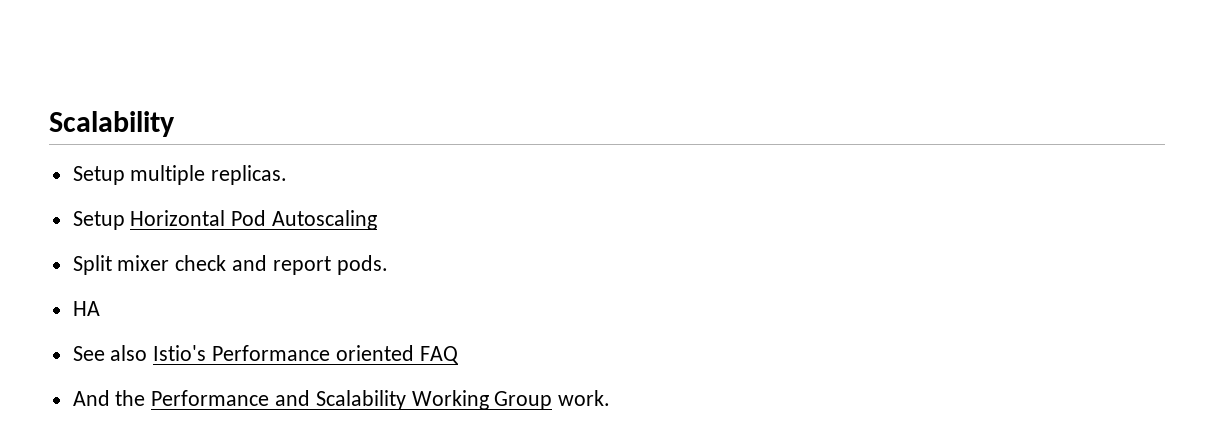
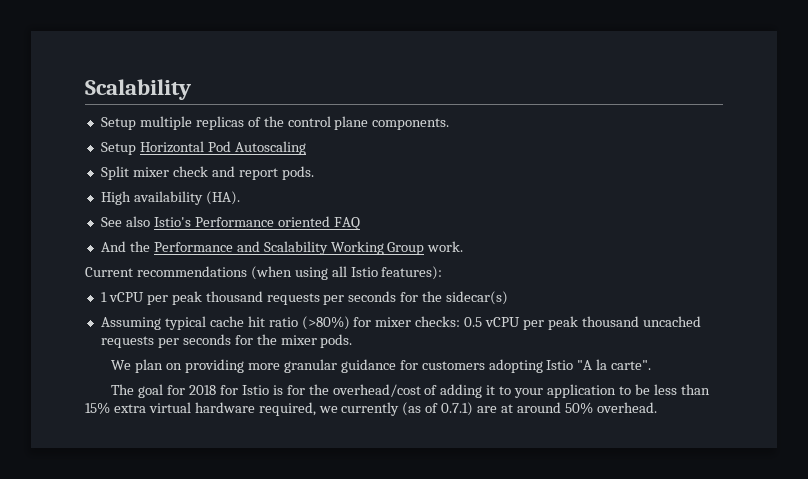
[211,165,288,185] replicas. -> [195,116,450,130] replicas of the control plane components.
[72,301,100,316] HA -> [100,191,240,205] High availability (HA).
(611, 398) none -> [85,266,443,280] [100,291,509,305] [100,316,701,330] [100,334,353,348] [111,359,652,373] [111,384,710,398] [85,402,657,416] // Current recommendations (when using all Istio features): // 1 vCPU per peak thousand requests per seconds for the sidecar(s) // Assuming typical cache hit ratio (>80%) for mixer checks: 0.5 vCPU per peak thousand uncached requests per seconds for the mixer pods. // We plan on providing more granular guidance for customers adopting Istio "A la carte". // The goal for 2018 for Istio is for the overhead/cost of adding it to your application to be less than 15% extra virtual hardware required, we currently (as of 0.7.1) are at around 50% overhead.

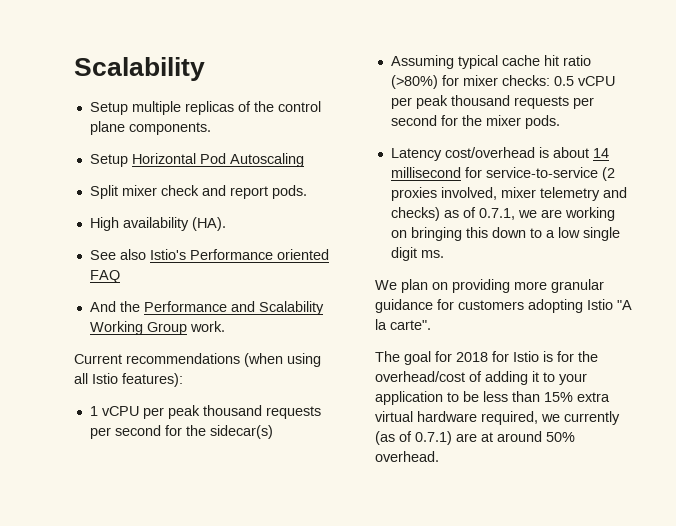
[348,291,397,302] seconds -> [114,425,161,436] second
[642,316,701,327] [100,334,231,348] uncached requests per seconds -> [513,96,594,109] [390,115,437,126] requests per second
(353, 341) none -> [390,147,609,161] [390,167,615,181] [390,187,627,201] [390,207,615,221] [390,227,620,241] [390,247,444,261] // Latency cost/overhead is about 14 millisecond for service-to-service (2 proxies involved, mixer telemetry and checks) as of 0.7.1, we are working on bringing this down to a low single digit ms.

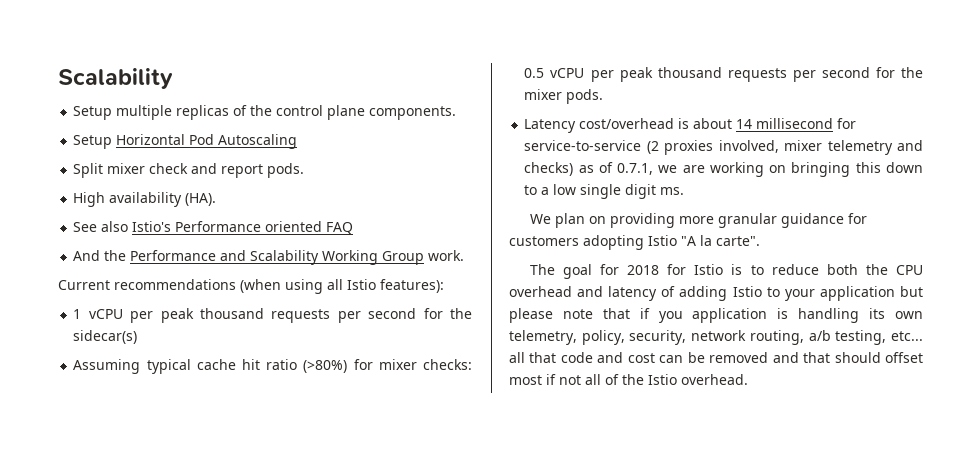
[557,351,598,362] [375,371,465,382] for the overhead/cost -> [750,264,923,275] [509,286,658,301] to reduce both the CPU overhead and latency
[532,371,539,382] it -> [732,286,762,297] Istio
[447,391,610,402] [375,411,620,425] [375,431,575,445] to be less than 15% extra virtual hardware required, we currently (as of 0.7.1) are at around 50% -> [900,286,923,297] [509,308,924,323] [509,330,923,345] [509,352,923,363] [509,374,677,385] but please note that if you application is handling its own telemetry, policy, security, network routing, a/b testing, etc... all that code and cost can be removed and that should offset most if not all of the Istio

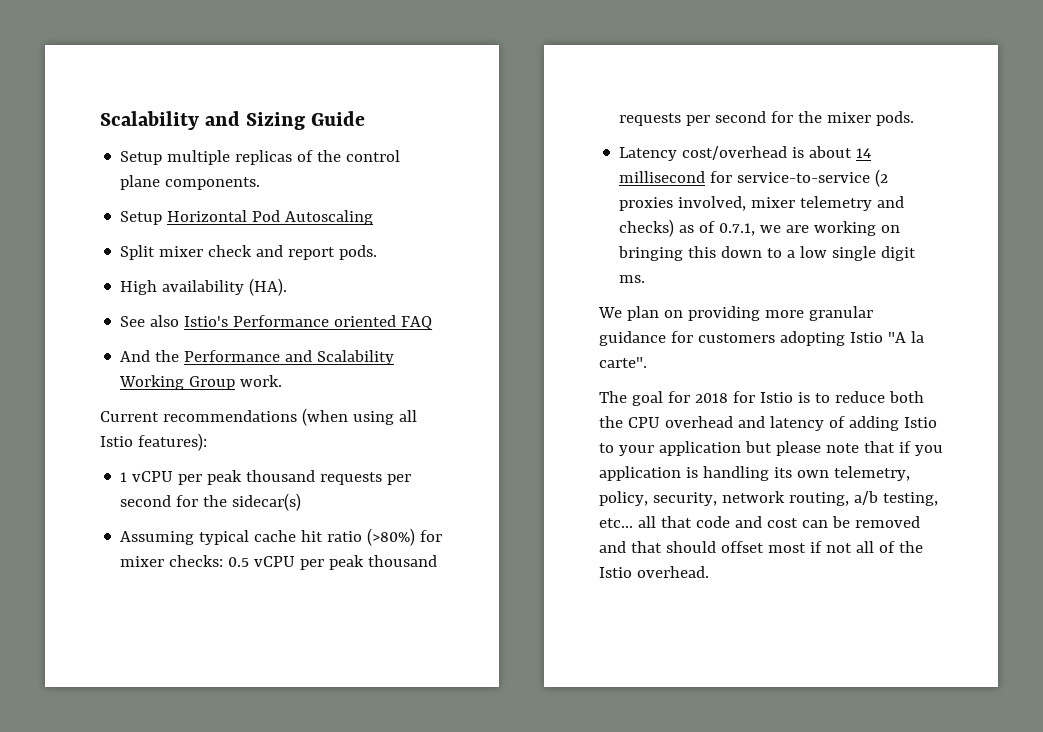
[58,68,173,89] Scalability -> [100,111,366,130] Scalability and Sizing Guide

